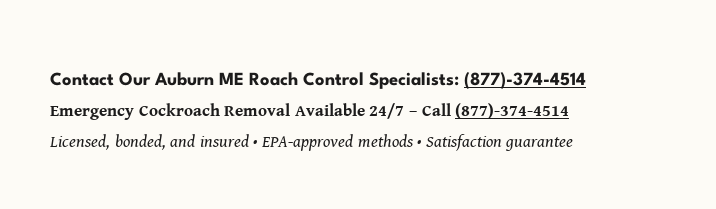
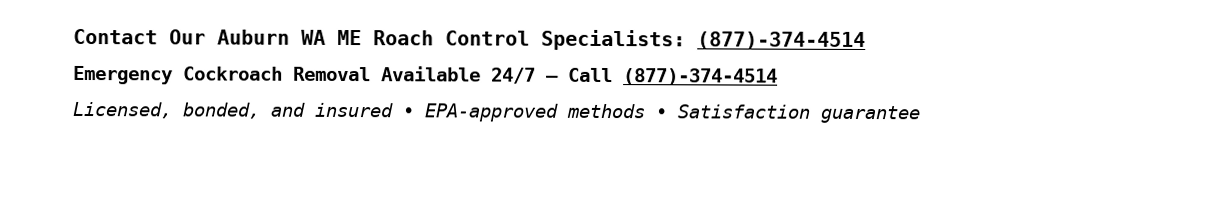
(214, 79) none -> [301,29,326,45] WA

